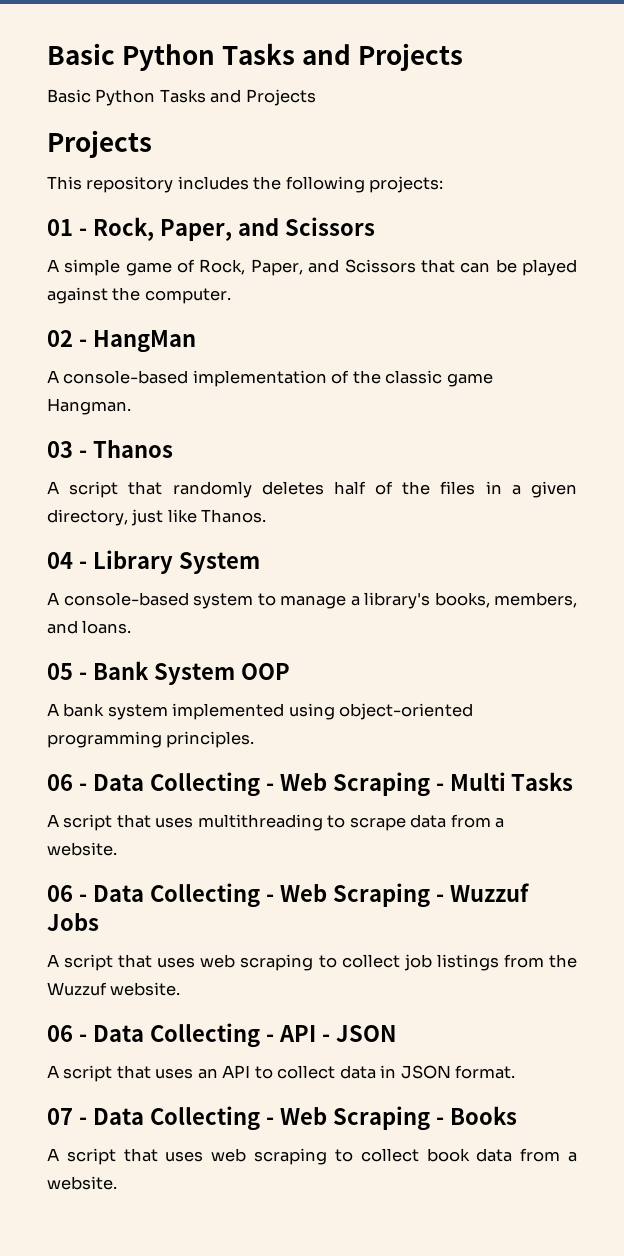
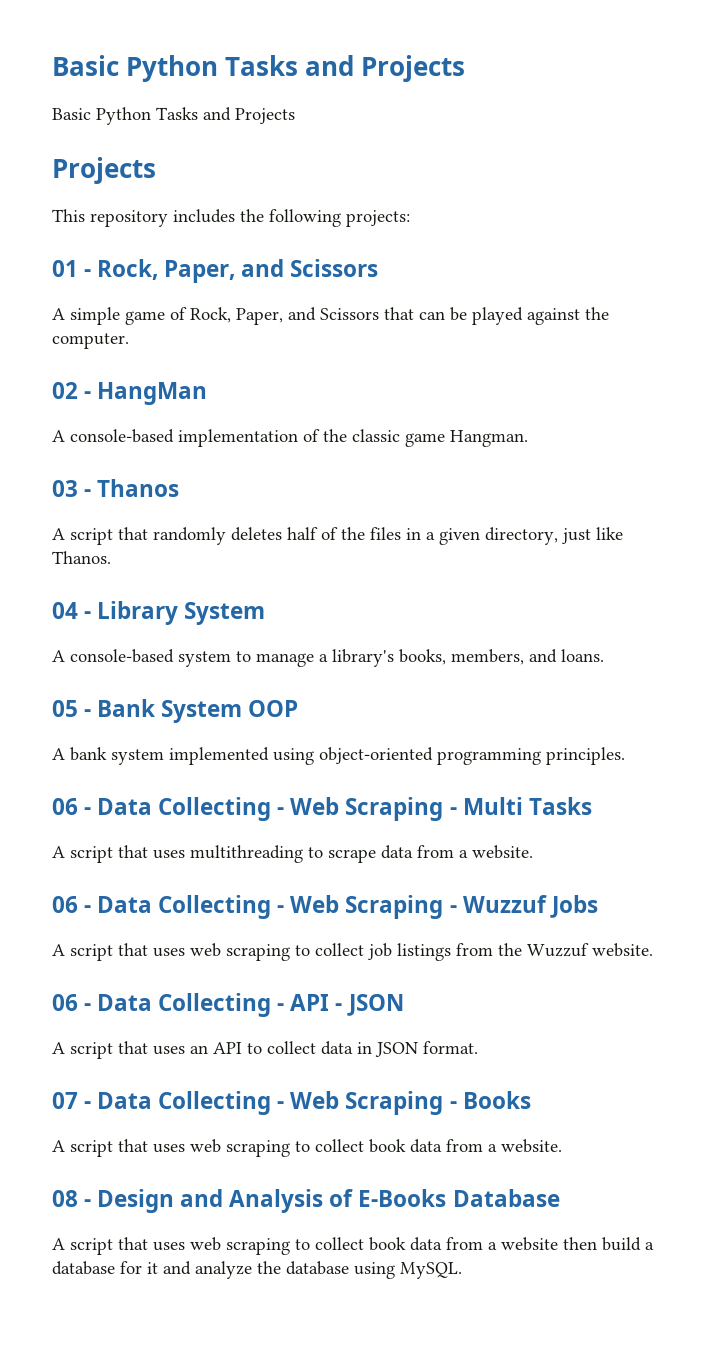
(117, 1183) none -> [52,1189,560,1213] [52,1237,654,1255] [52,1261,462,1279] // 08 - Design and Analysis of E-Books Database // A script that uses web scraping to collect book data from a website then build a database for it and analyze the database using MySQL.

